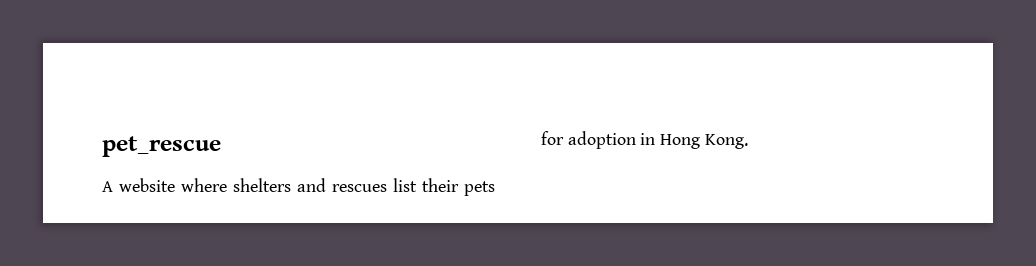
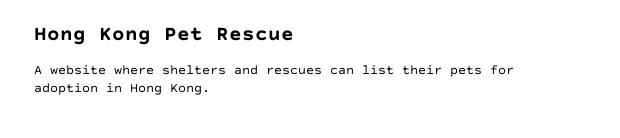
[102,136,221,157] pet_rescue -> [34,27,294,45] Hong Kong Pet Rescue
(387, 188) none -> [330,67,354,75] can

